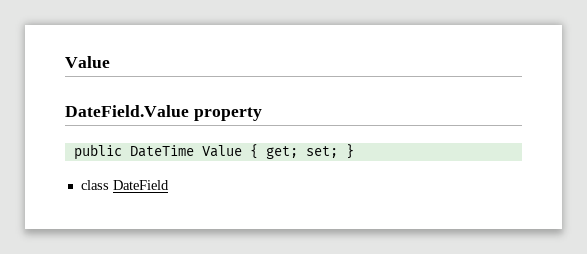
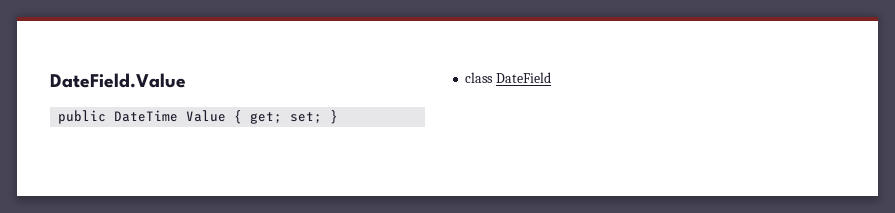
[65,56,110,68] Value // -> (50, 80) none
[193,107,262,121] property -> (186, 80) none

